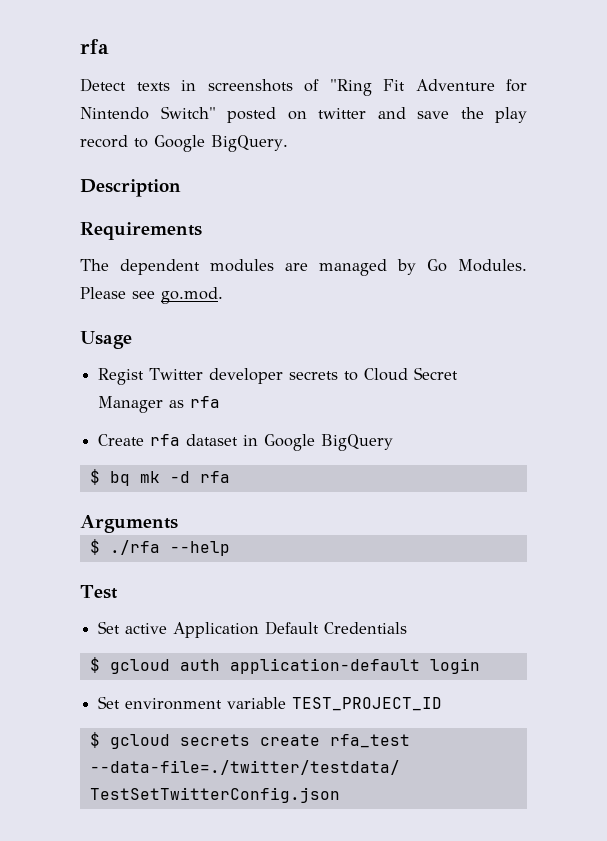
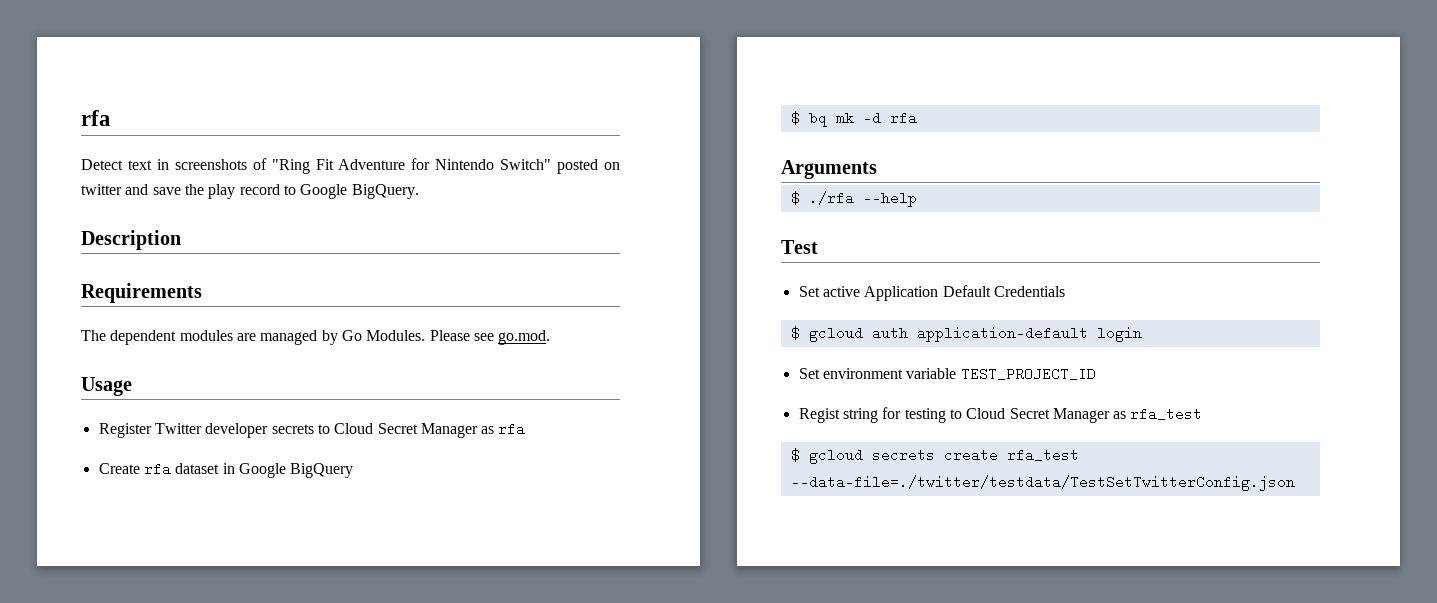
[136,82,170,91] texts -> [127,160,152,170] text
[98,368,145,385] Regist -> [98,423,152,438] Register
(443, 704) none -> [798,407,1203,423] // Regist string for testing to Cloud Secret Manager as rfa_test

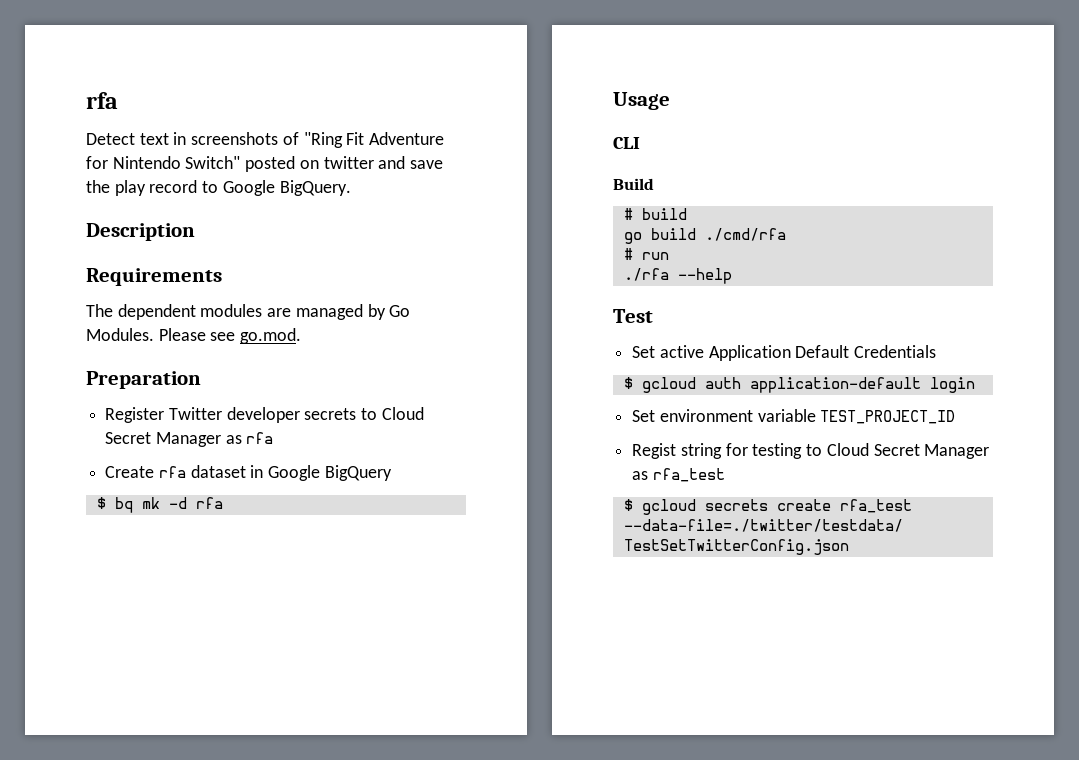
[81,377,132,396] Usage -> [86,371,201,389] Preparation
[781,160,877,179] [790,191,800,205] Arguments // $ -> [613,92,670,110] [613,137,640,149] [613,178,654,190] [623,208,687,220] [623,228,786,244] [623,248,669,260] Usage // CLI // Build // # build // go build ./cmd/rfa // # run //

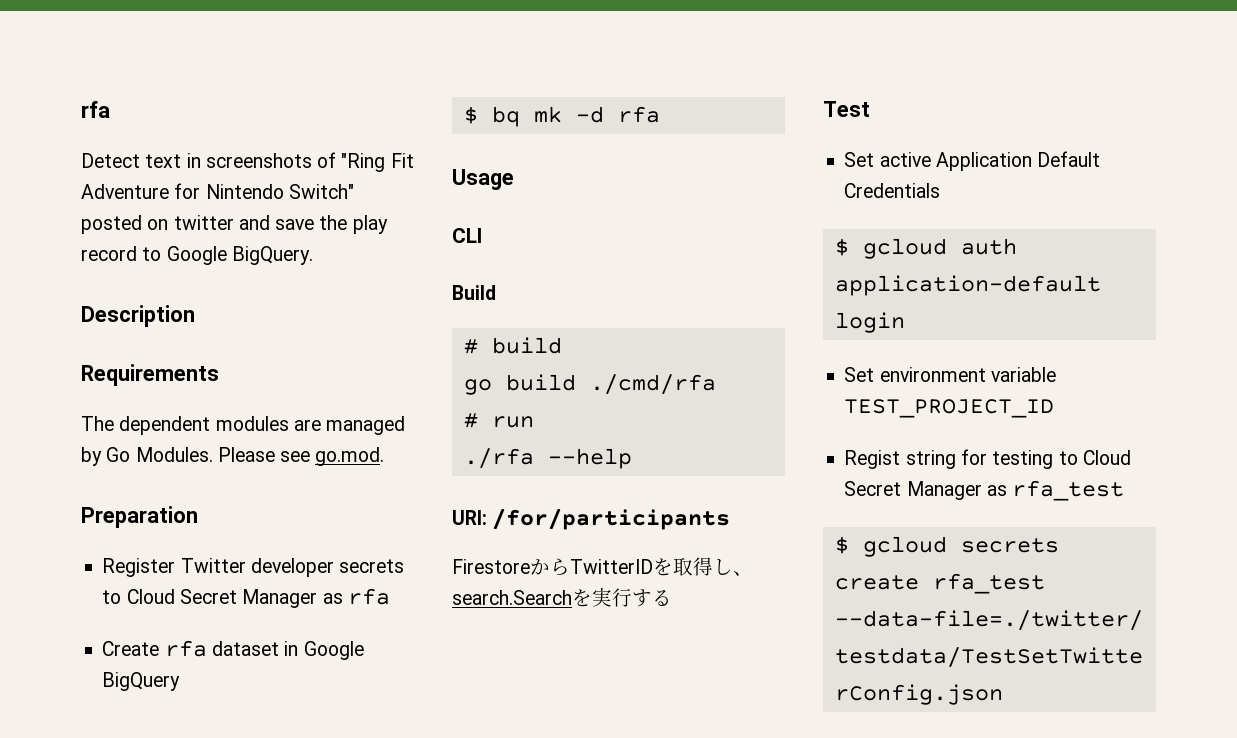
(732, 276) none -> [452,508,731,530] [452,557,753,576] [452,588,672,607] // URI: /for/participants // FirestoreからTwitterIDを取得し、search.Searchを実行する

